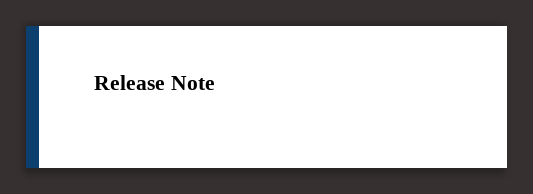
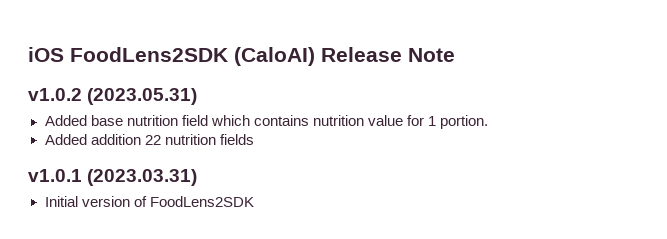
(94, 82) none -> [28,47,315,66] iOS FoodLens2SDK (CaloAI)
(215, 83) none -> [28,88,198,105] [44,115,489,129] [44,134,254,145] [28,169,198,186] [44,196,254,207] // v1.0.2 (2023.05.31) // Added base nutrition field which contains nutrition value for 1 portion. // Added addition 22 nutrition fields // v1.0.1 (2023.03.31) // Initial version of FoodLens2SDK

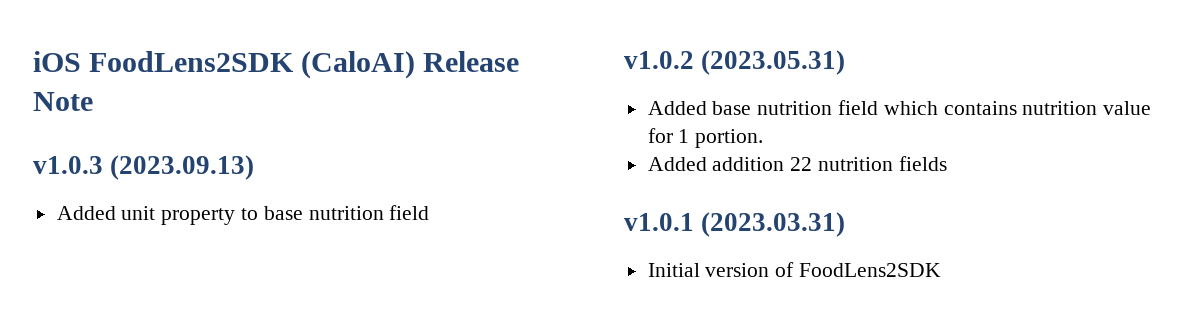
(455, 55) none -> [33,155,255,180] [56,205,430,225] // v1.0.3 (2023.09.13) // Added unit property to base nutrition field

